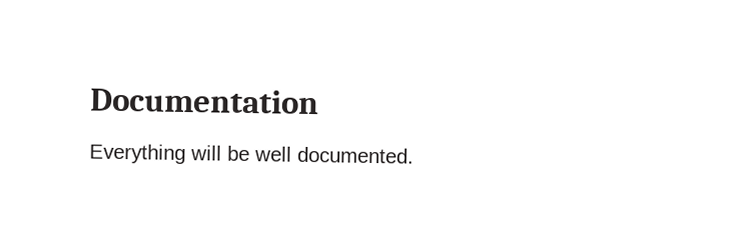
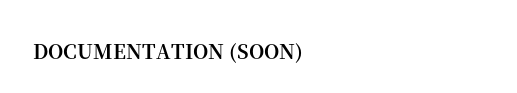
[90,87,319,115] [89,143,414,165] Documentation // Everything will be well documented. -> [33,43,304,63] DOCUMENTATION (SOON)

